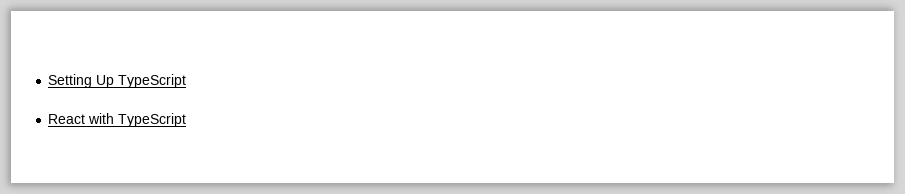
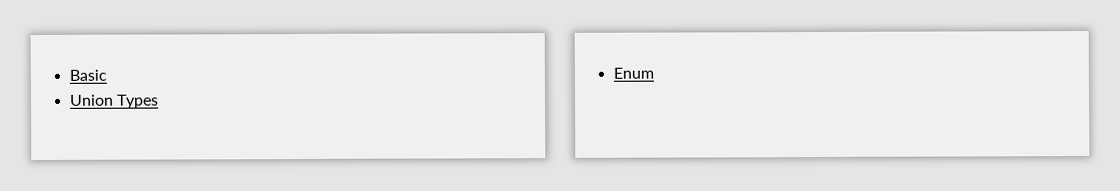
[48,74,187,88] [48,113,187,127] Setting Up TypeScript // React with TypeScript -> [68,69,107,81] [68,94,159,109] [612,67,654,79] Basic // Union Types // Enum

